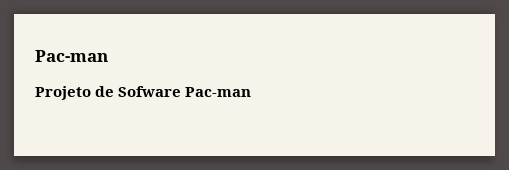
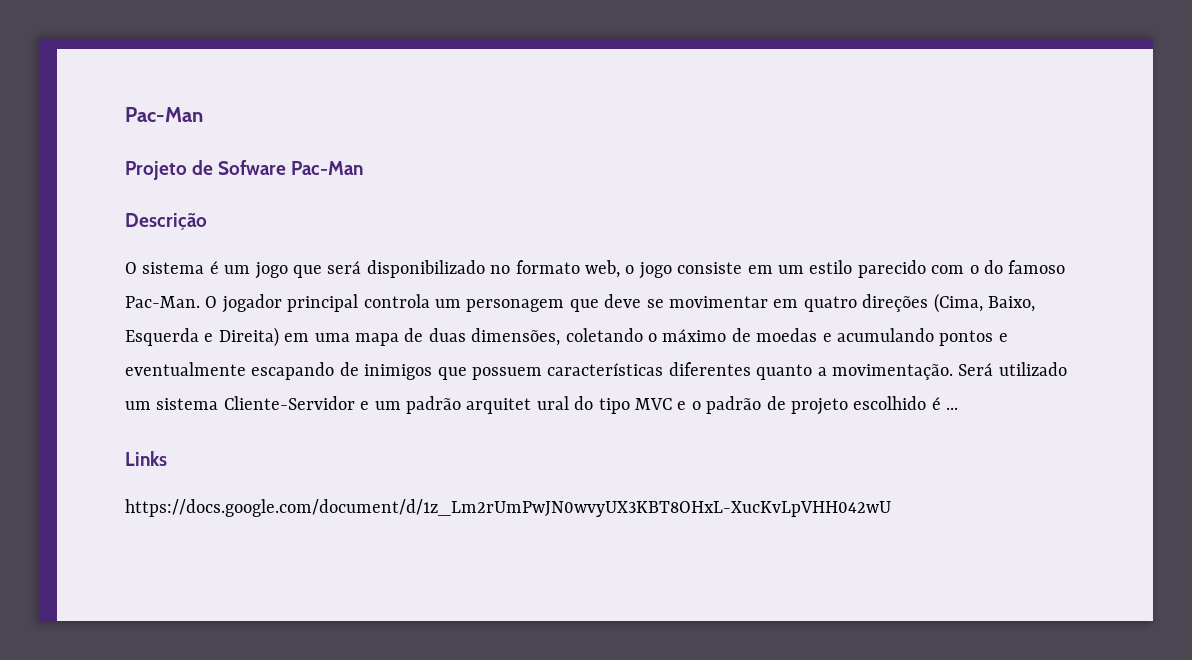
[35,50,108,62] Pac-man -> [125,107,203,122] Pac-Man
[185,87,252,97] Pac-man -> [291,161,364,175] [125,213,207,230] [125,260,1066,279] [125,293,1035,313] [125,327,1008,347] [125,362,1067,380] [125,396,959,415] [125,451,167,466] [125,499,891,517] Pac-Man // Descrição // O sistema é um jogo que será disponibilizado no formato web, o jogo consiste em um estilo parecido com o do famoso Pac-Man. O jogador principal controla um personagem que deve se movimentar em quatro direções (Cima, Baixo, Esquerda e Direita) em uma mapa de duas dimensões, coletando o máximo de moedas e acumulando pontos e eventualmente escapando de inimigos que possuem características diferentes quanto a movimentação. Será utilizado um sistema Cliente-Servidor e um padrão arquitet ural do tipo MVC e o padrão de projeto escolhido é ... // Links // https://docs.google.com/document/d/1z_Lm2rUmPwJN0wvyUX3KBT8OHxL-XucKvLpVHH042wU

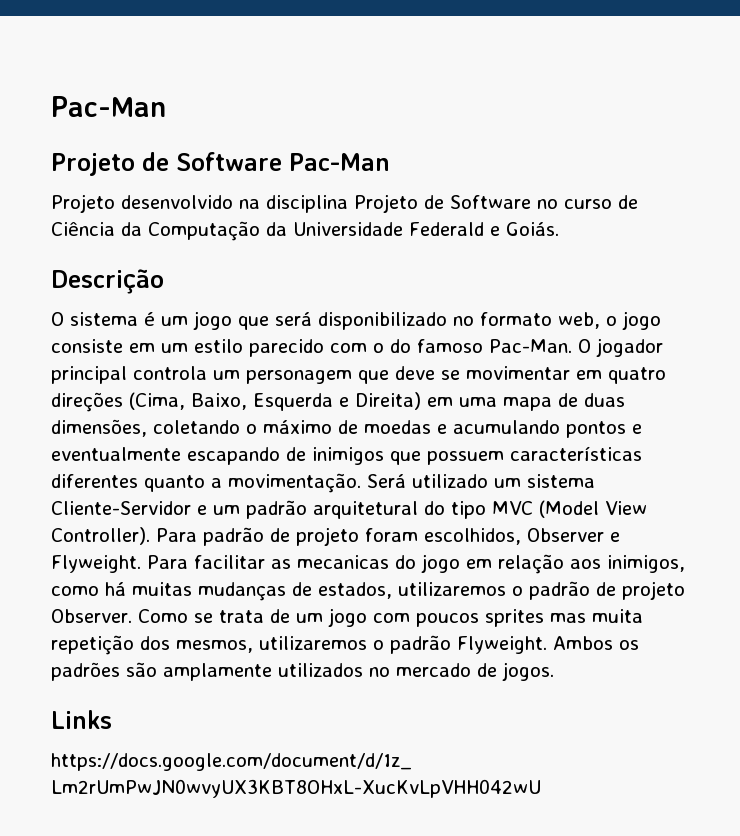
[218,160,364,175] Sofware Pac-Man -> [176,152,390,171] [51,194,638,213] [51,221,559,241] Software Pac-Man // Projeto desenvolvido na disciplina Projeto de Software no curso de Ciência da Computação da Universidade Federald e Goiás.
[466,396,569,414] arquitet ural -> [313,501,418,519] arquitetural
[677,396,959,415] e o padrão de projeto escolhido é ... -> [539,500,647,518] [51,527,620,546] [51,554,685,574] [51,581,685,601] [51,608,643,627] [51,635,639,655] [51,662,554,681] (Model View Controller). Para padrão de projeto foram escolhidos, Observer e Flyweight. Para facilitar as mecanicas do jogo em relação aos inimigos, como há muitas mudanças de estados, utilizaremos o padrão de projeto Observer. Como se trata de um jogo com poucos sprites mas muita repetição dos mesmos, utilizaremos o padrão Flyweight. Ambos os padrões são amplamente utilizados no mercado de jogos.

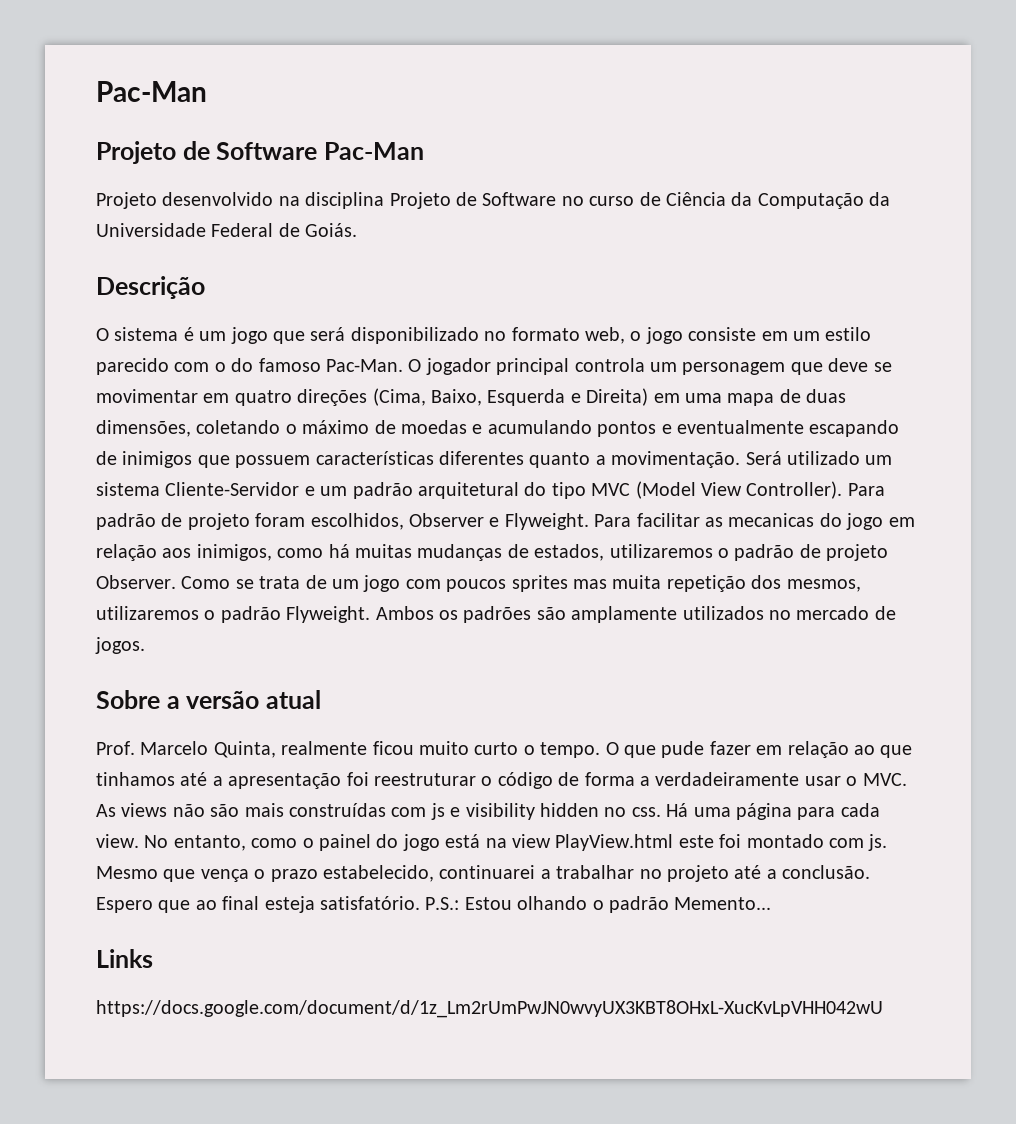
[409,222,500,236] Federald e -> [211,223,300,237] Federal de
(554, 671) none -> [96,690,321,709] [96,741,913,758] [96,772,907,789] [96,803,880,820] [96,834,888,851] [96,865,871,882] [96,896,772,913] // Sobre a versão atual // Prof. Marcelo Quinta, realmente ficou muito curto o tempo. O que pude fazer em relação ao que tinhamos até a apresentação foi reestruturar o código de forma a verdadeiramente usar o MVC. As views não são mais construídas com js e visibility hidden no css. Há uma página para cada view. No entanto, como o painel do jogo está na view PlayView.html este foi montado com js. Mesmo que vença o prazo estabelecido, continuarei a trabalhar no projeto até a conclusão. Espero que ao final esteja satisfatório. P.S.: Estou olhando o padrão Memento...

